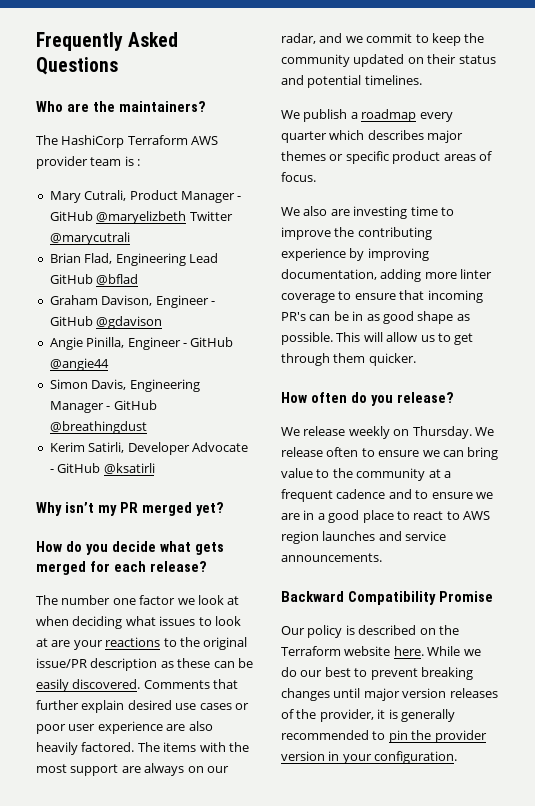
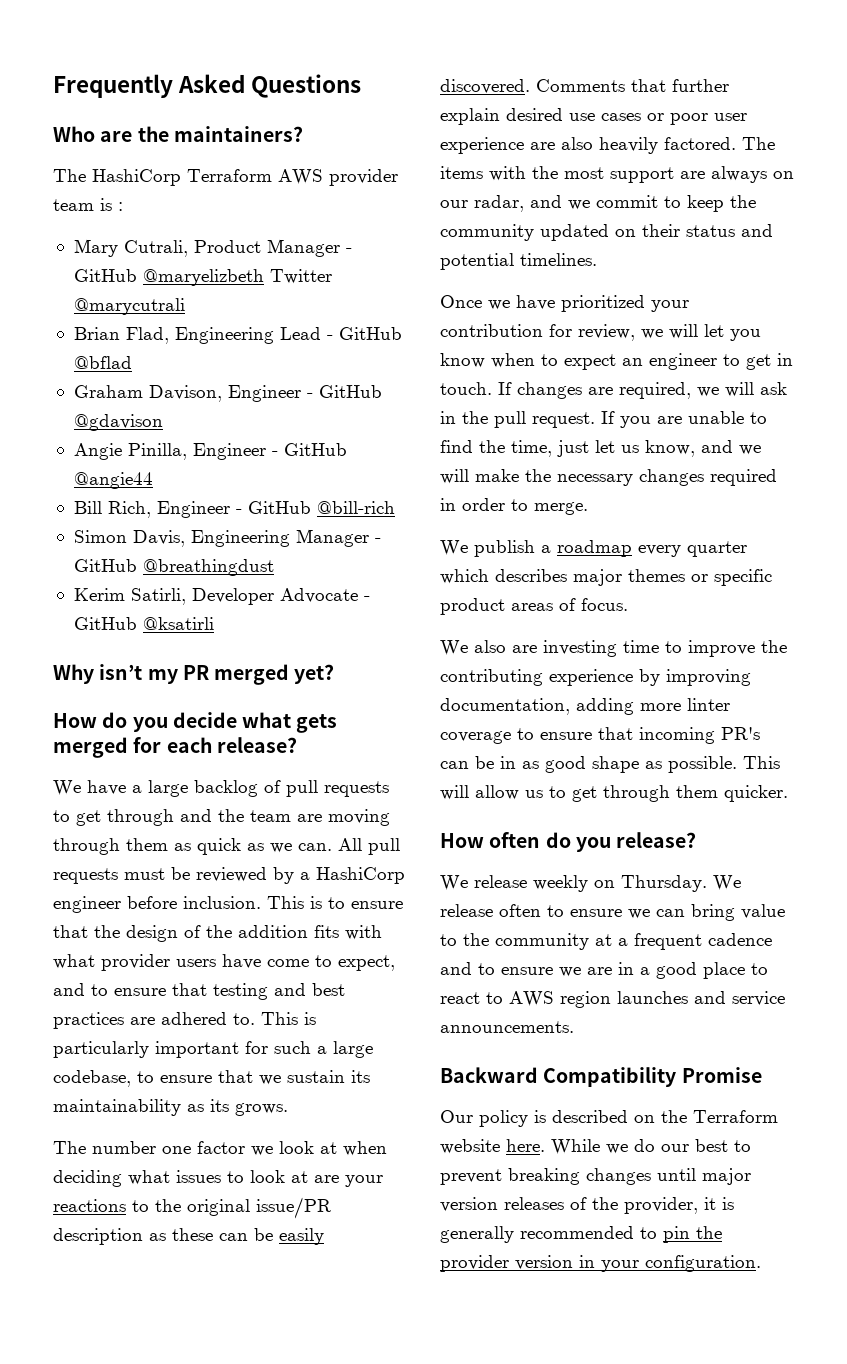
(218, 258) none -> [326,335,333,340] -
(109, 364) none -> [73,501,395,518] // Bill Rich, Engineer - GitHub @bill-rich
(207, 566) none -> [53,780,389,797] [53,809,390,826] [53,838,400,855] [53,867,405,884] [53,896,403,913] [53,925,382,942] [53,954,395,971] [53,983,345,1000] [53,1012,316,1029] [53,1041,373,1058] [53,1070,370,1087] [53,1099,288,1116] // We have a large backlog of pull requests to get through and the team are moving through them as quick as we can. All pull requests must be reviewed by a HashiCorp engineer before inclusion. This is to ensure that the design of the addition fits with what provider users have come to expect, and to ensure that testing and best practices are adhered to. This is particularly important for such a large codebase, to ensure that we sustain its maintainability as its grows.
(422, 80) none -> [440,295,689,312] [440,324,761,341] [440,353,793,370] [440,382,787,399] [440,411,767,428] [440,440,761,457] [440,469,777,486] [440,498,588,515] // Once we have prioritized your contribution for review, we will let you know when to expect an engineer to get in touch. If changes are required, we will ask in the pull request. If you are unable to find the time, just let us know, and we will make the necessary changes required in order to merge.

